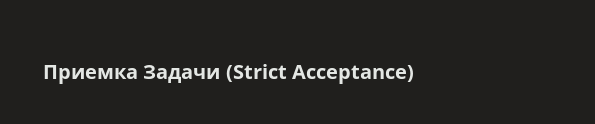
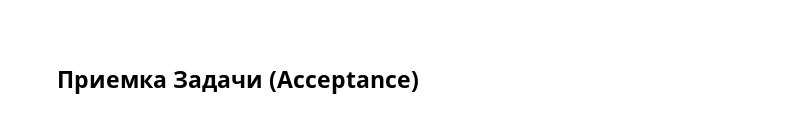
[225,64,415,84] (Strict Acceptance) -> [269,71,420,94] (Acceptance)

